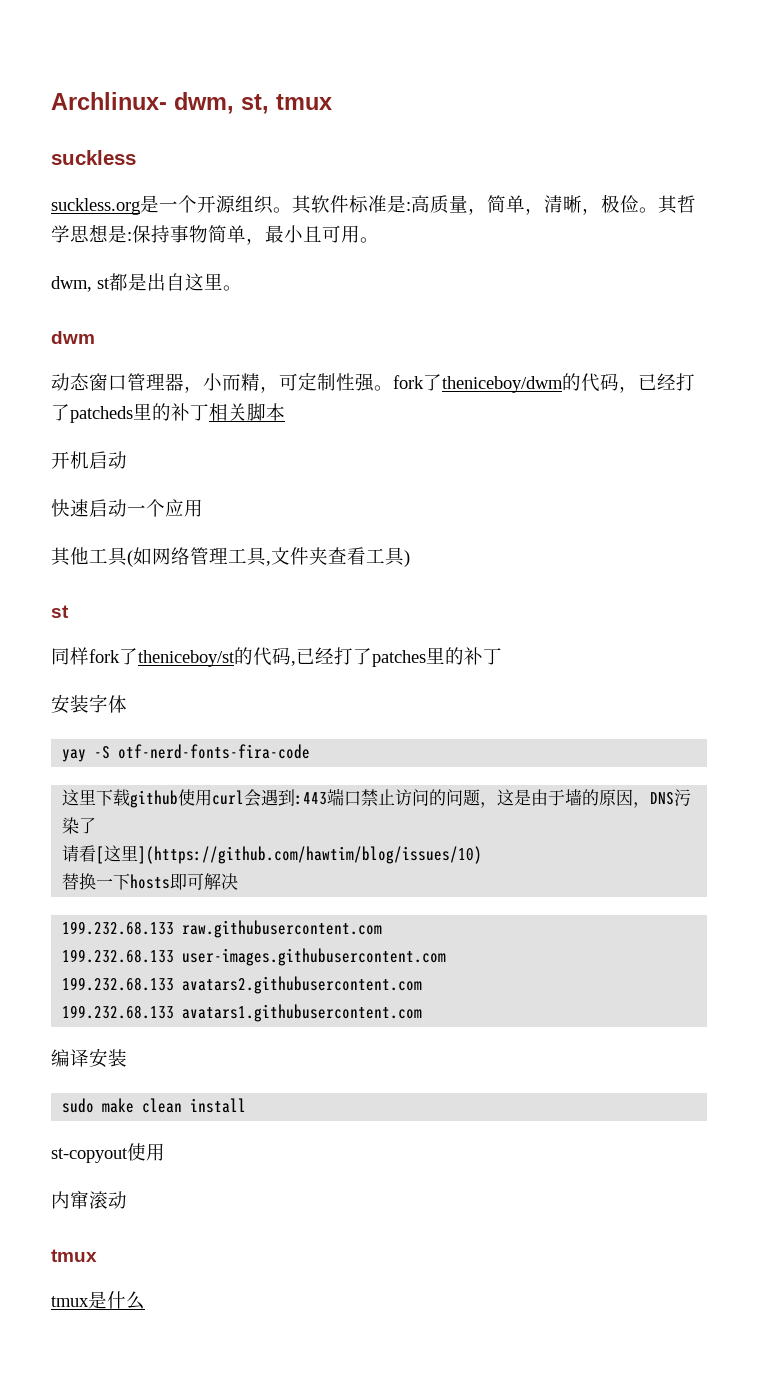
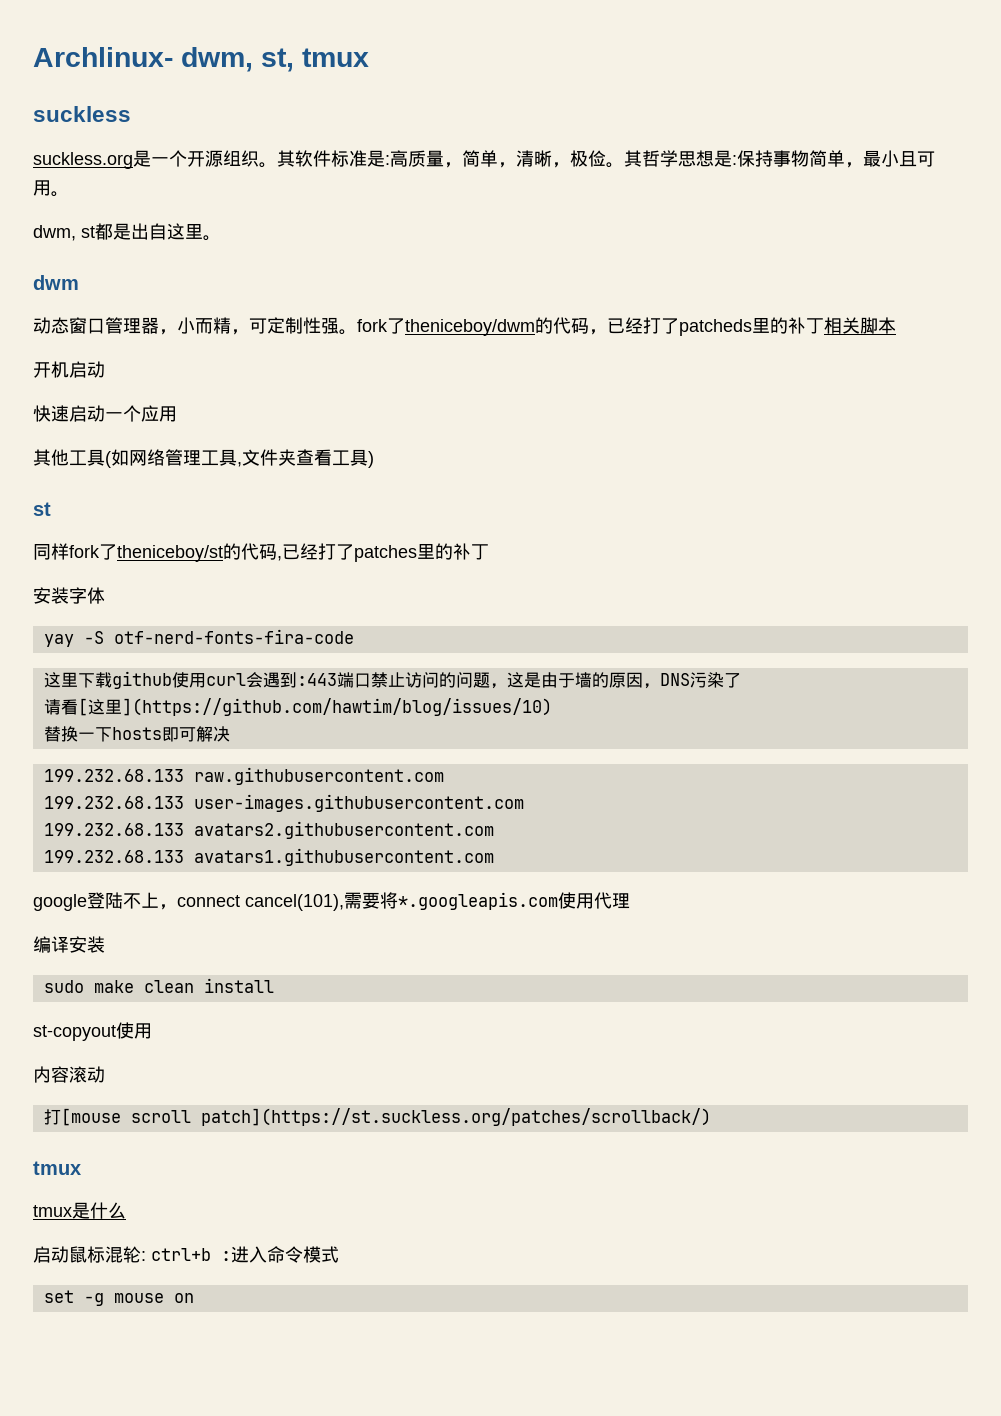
(423, 1013) none -> [33,892,630,911] // google登陆不上，connect cancel(101),需要将*.googleapis.com使用代理
[70,1191,89,1209] 窜 -> [51,1066,69,1083] 容
(127, 1200) none -> [43,1108,711,1126] // 打[mouse scroll patch](https://st.suckless.org/patches/scrollback/)
(145, 1300) none -> [33,1246,339,1263] [43,1290,194,1306] // 启动鼠标混轮: ctrl+b :进入命令模式 // set -g mouse on

